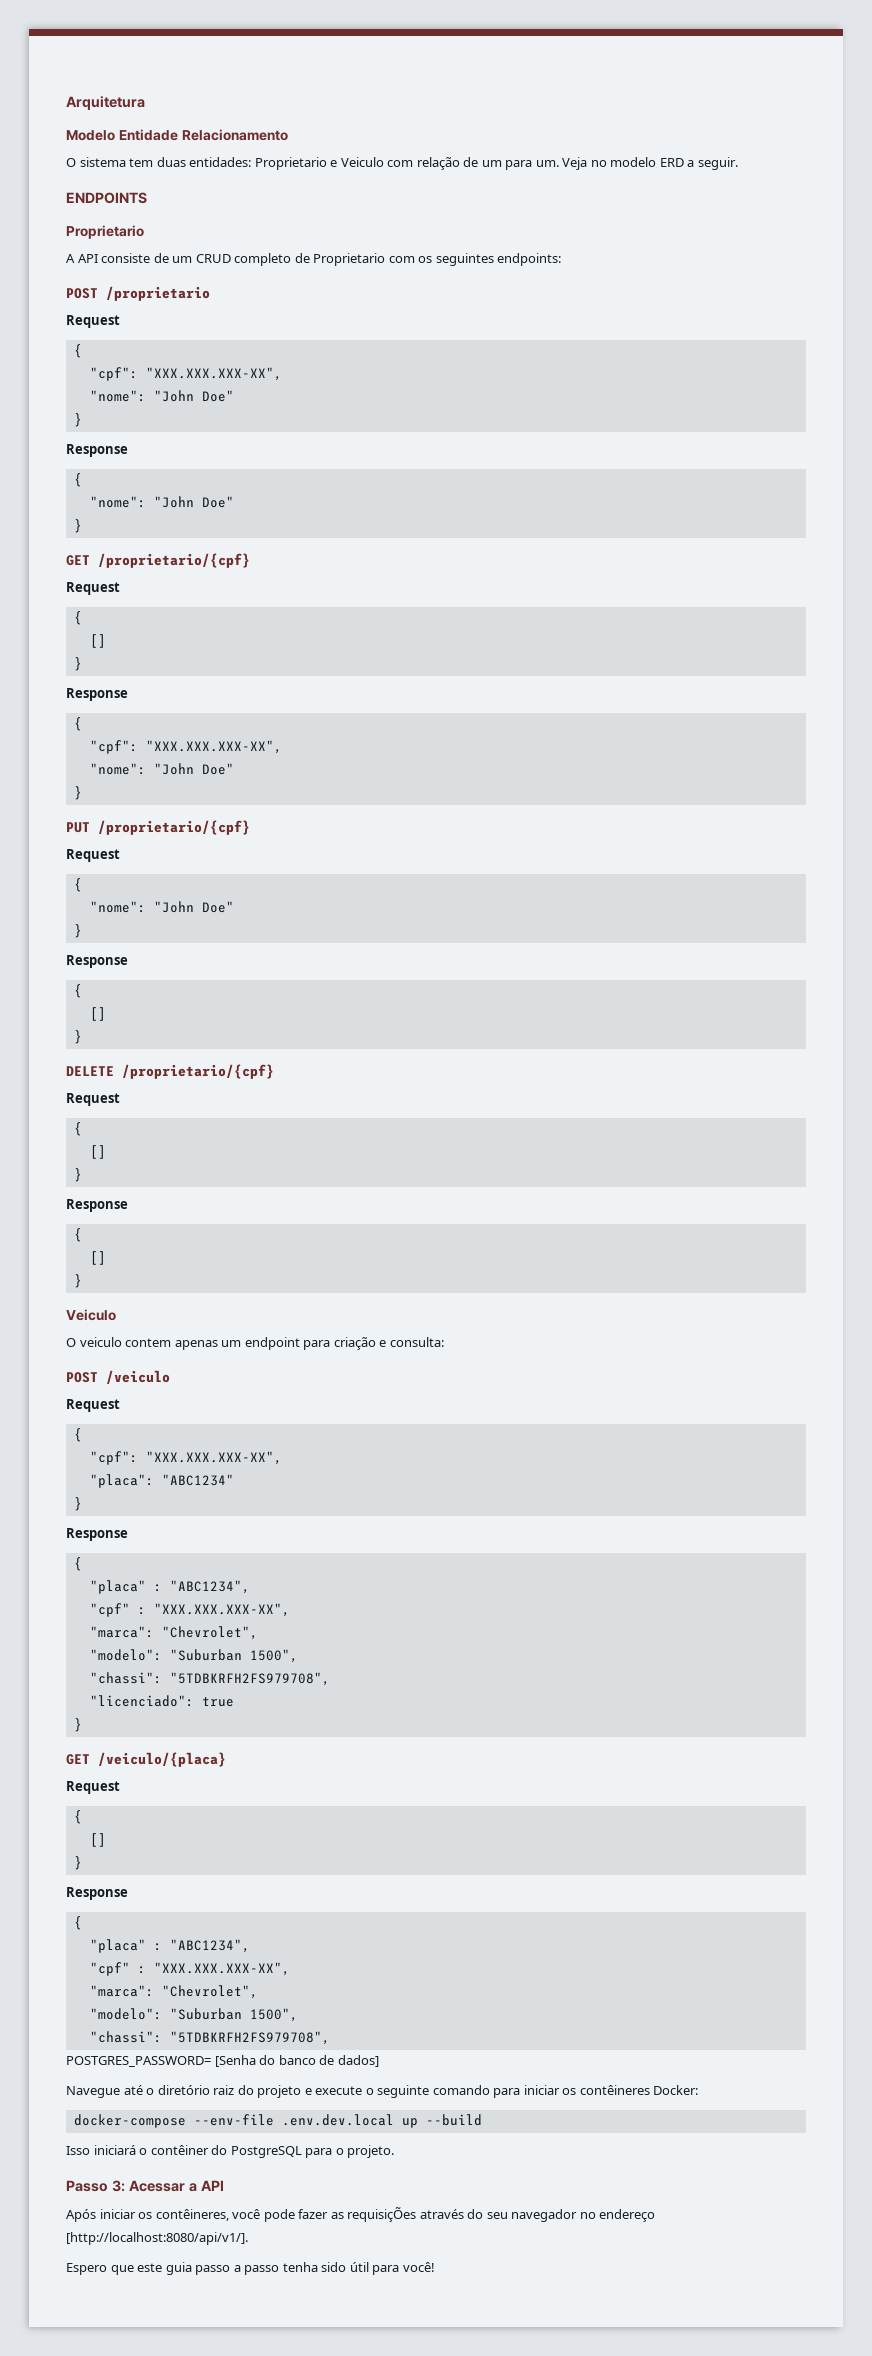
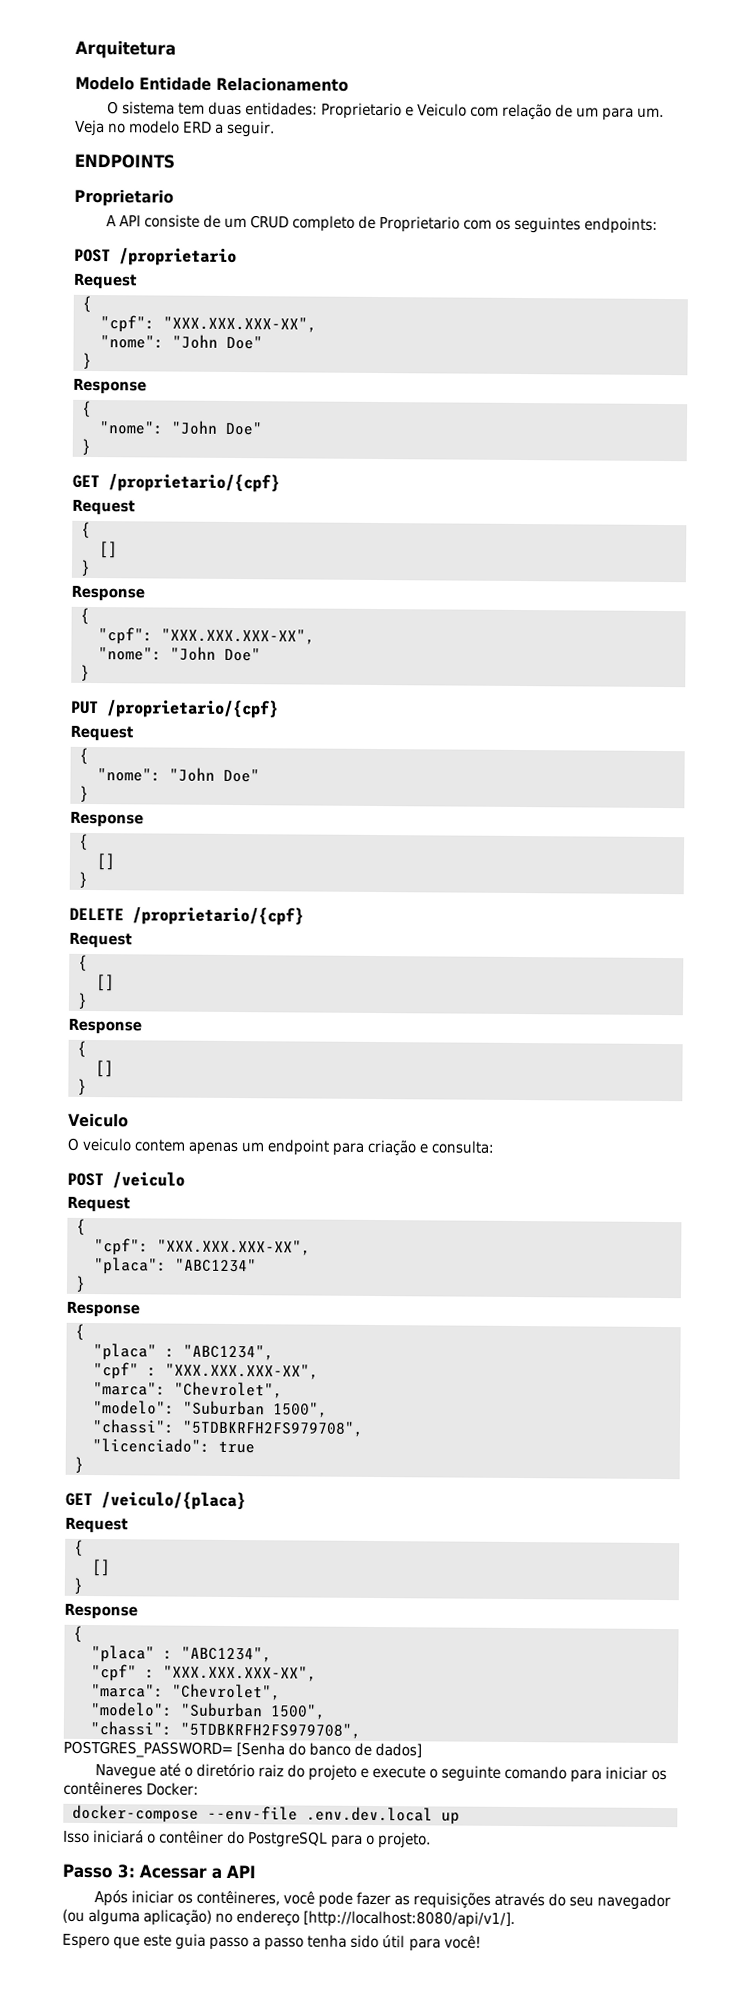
[425,2114,482,2126] --build -> (460, 1818) none
[347,2207,417,2222] requisiçÕes -> [412,1892,491,1909] requisições
(578, 2215) none -> [62,1908,213,1926] (ou alguma aplicação)

